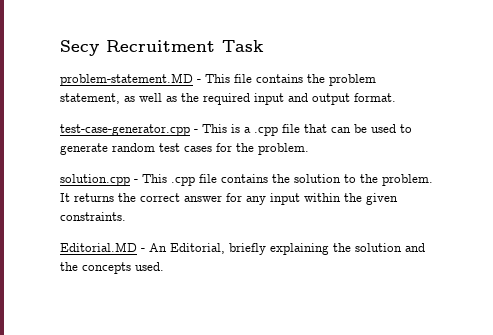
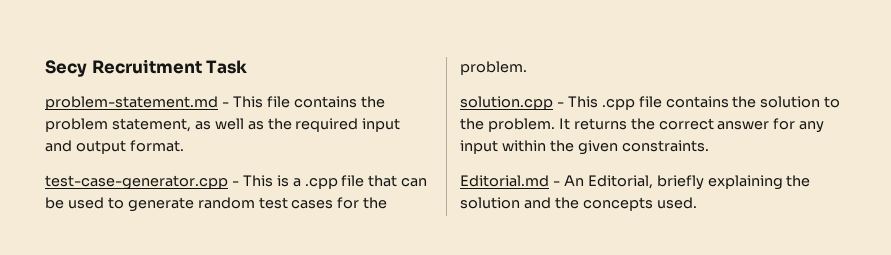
[60,73,193,86] problem-statement.MD -> [45,96,218,110] problem-statement.md
[60,242,137,252] Editorial.MD -> [460,175,549,187] Editorial.md

